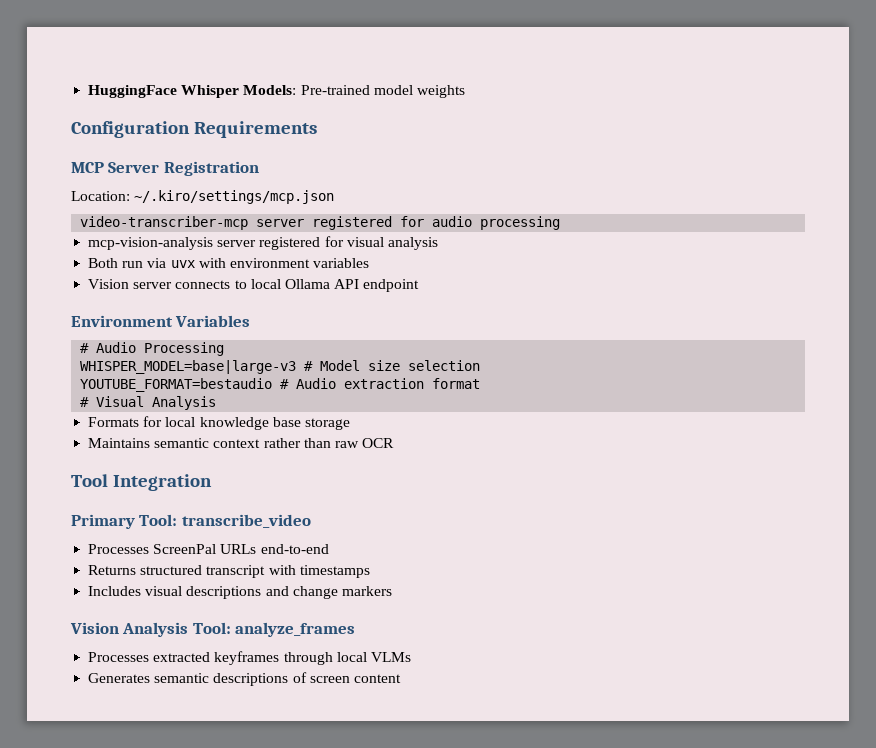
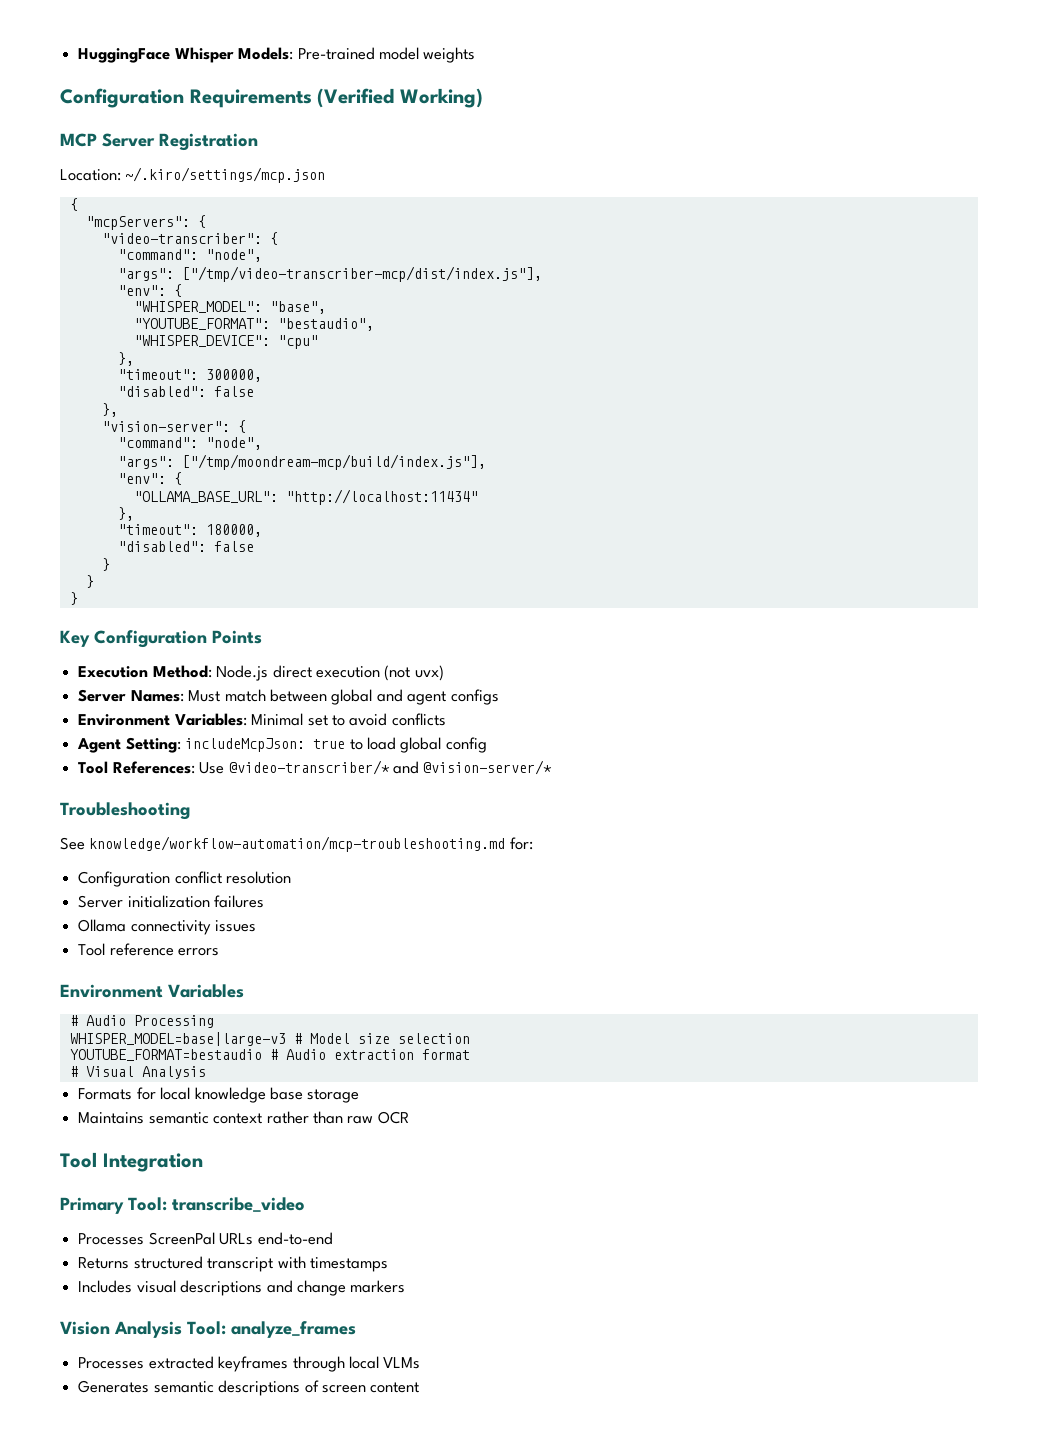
(317, 129) none -> [317,88,483,108] (Verified Working)
[80,216,561,230] [88,236,438,250] [88,258,370,268] [88,279,420,292] video-transcriber-mcp server registered for audio processing // mcp-vision-analysis server registered for visual analysis // Both run via uvx with environment variables // Vision server connects to local Ollama API endpoint -> [69,198,78,211] [85,215,206,230] [101,232,278,245] [117,249,262,262] [117,266,542,282] [117,284,182,297] [133,301,326,314] [133,318,374,331] [133,335,318,349] [117,352,134,366] [117,369,262,382] [117,386,254,397] [101,403,118,417] [101,420,246,433] [117,437,262,450] [117,454,486,470] [117,472,182,485] [133,489,478,505] [117,507,134,521] [117,524,262,537] [117,541,254,552] [101,558,110,571] [85,575,94,588] [69,592,78,605] [60,630,262,648] [78,665,444,681] [78,689,499,705] [78,713,446,726] [77,737,487,753] [78,760,553,775] [60,802,190,820] [60,836,533,852] [78,871,292,887] [78,895,265,908] [78,919,257,935] [78,943,220,956] { // "mcpServers": { // "video-transcriber": { // "command": "node", // "args": ["/tmp/video-transcriber-mcp/dist/index.js"], // "env": { // "WHISPER_MODEL": "base", // "YOUTUBE_FORMAT": "bestaudio", // "WHISPER_DEVICE": "cpu" // }, // "timeout": 300000, // "disabled": false // }, // "vision-server": { // "command": "node", // "args": ["/tmp/moondream-mcp/build/index.js"], // "env": { // "OLLAMA_BASE_URL": "http://localhost:11434" // }, // "timeout": 180000, // "disabled": false // } // } // } // Key Configuration Points // Execution Method: Node.js direct execution (not uvx) // Server Names: Must match between global and agent configs // Environment Variables: Minimal set to avoid conflicts // Agent Setting: includeMcpJson: true to load global config // Tool References: Use @video-transcriber/* and @vision-server/* // Troubleshooting // See knowledge/workflow-automation/mcp-troubleshooting.md for: // Configuration conflict resolution // Server initialization failures // Ollama connectivity issues // Tool reference errors

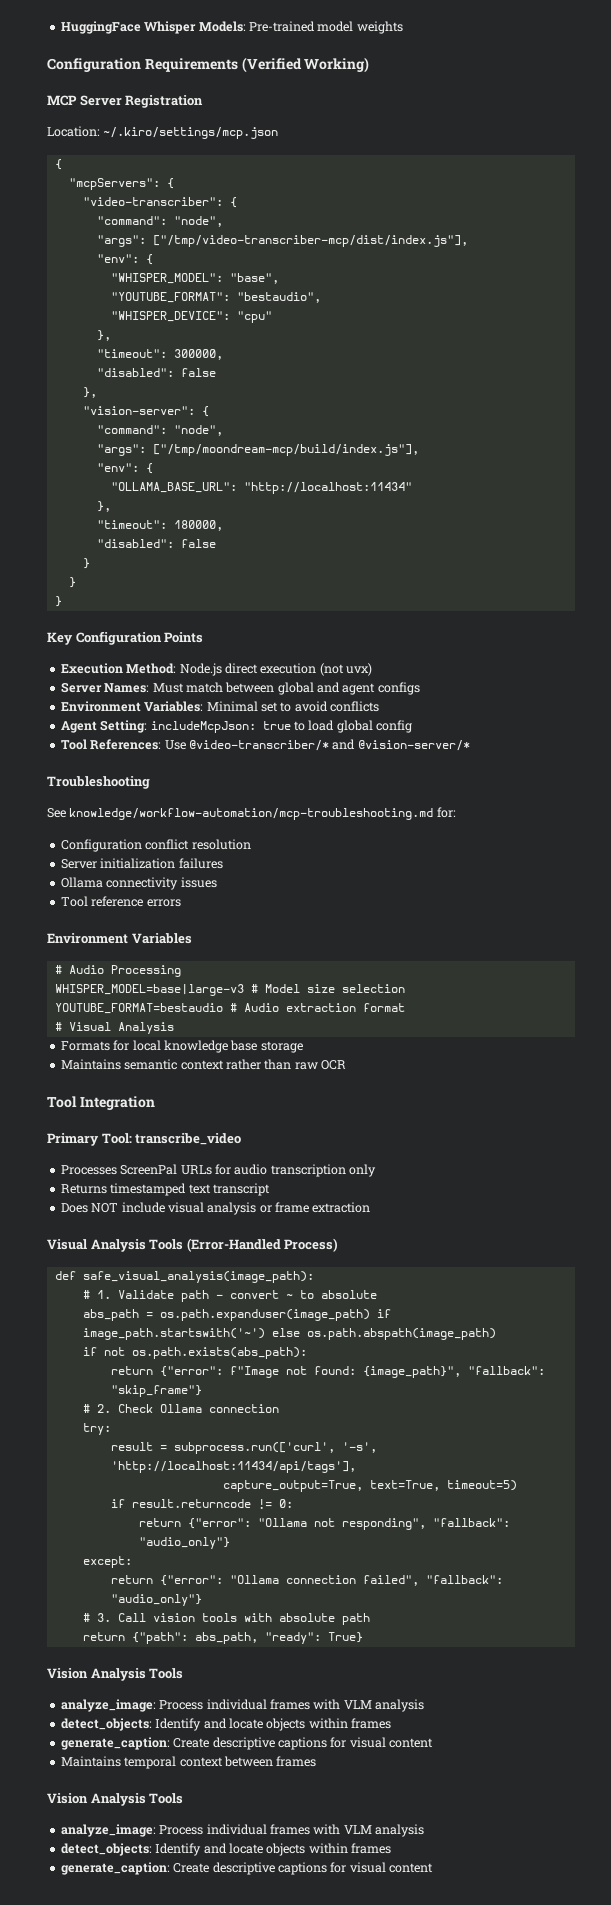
[257,1232,333,1245] end-to-end -> [214,1164,376,1177] for audio transcription only
[133,1256,203,1269] structured -> [110,1183,211,1196] timestamped text
[277,1256,388,1272] [78,1280,406,1296] [60,1321,356,1338] [78,1356,421,1372] [78,1380,366,1396] with timestamps // Includes visual descriptions and change markers // Vision Analysis Tool: analyze_frames // Processes extracted keyframes through local VLMs // Generates semantic descriptions of screen -> [60,1202,371,1215] [47,1238,339,1252] [54,1271,314,1283] [82,1290,377,1302] [82,1309,391,1321] [82,1328,496,1340] [82,1347,307,1359] [110,1366,545,1378] [110,1385,202,1397] [82,1404,279,1413] [82,1423,111,1435] [110,1442,377,1454] [110,1461,356,1473] [222,1480,517,1492] [110,1499,293,1509] [138,1518,510,1530] [138,1537,230,1549] [82,1556,132,1568] [110,1575,503,1586] [110,1594,202,1606] [82,1613,370,1625] [82,1632,363,1644] [47,1668,184,1681] [60,1699,424,1712] [60,1718,391,1731] [60,1737,433,1750] [60,1756,317,1769] [47,1793,184,1806] [60,1824,424,1837] [60,1843,391,1856] [60,1862,386,1875] // Does NOT include visual analysis or frame extraction // Visual Analysis Tools (Error-Handled Process) // def safe_visual_analysis(image_path): // # 1. Validate path - convert ~ to absolute // abs_path = os.path.expanduser(image_path) if image_path.startswith('~') else os.path.abspath(image_path) // if not os.path.exists(abs_path): // return {"error": f"Image not found: {image_path}", "fallback": "skip_frame"} // # 2. Check Ollama connection // try: // result = subprocess.run(['curl', '-s', 'http://localhost:11434/api/tags'], // capture_output=True, text=True, timeout=5) // if result.returncode != 0: // return {"error": "Ollama not responding", "fallback": "audio_only"} // except: // return {"error": "Ollama connection failed", "fallback": "audio_only"} // # 3. Call vision tools with absolute path // return {"path": abs_path, "ready": True} // Vision Analysis Tools // analyze_image: Process individual frames with VLM analysis // detect_objects: Identify and locate objects within frames // generate_caption: Create descriptive captions for visual content // Maintains temporal context between frames // Vision Analysis Tools // analyze_image: Process individual frames with VLM analysis // detect_objects: Identify and locate objects within frames // generate_caption: Create descriptive captions for visual

